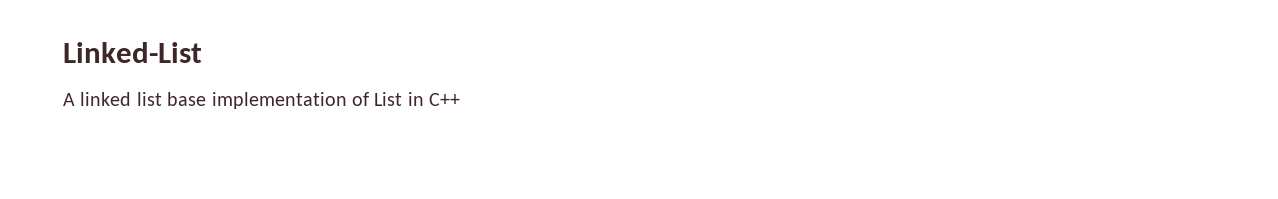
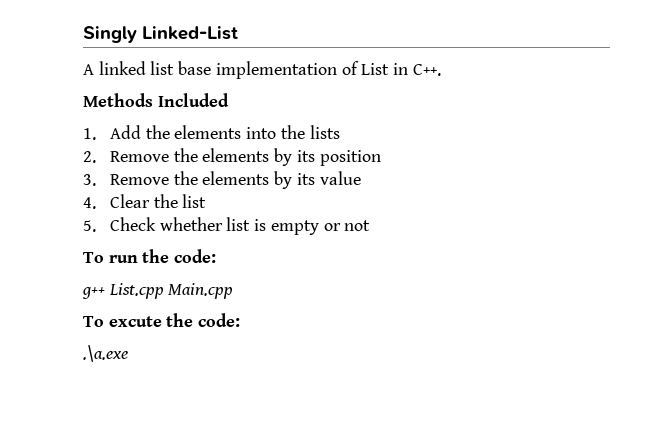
(63, 52) none -> [83,26,137,43] Singly
[429,93,461,106] C++ -> [412,64,441,76] [83,93,229,107] [83,125,340,140] [83,148,381,166] [83,171,361,189] [83,194,207,209] [83,217,371,235] [83,249,217,263] [82,283,234,299] [83,313,241,327] [83,345,128,362] C++. // Methods Included // 1. Add the elements into the lists // 2. Remove the elements by its position // 3. Remove the elements by its value // 4. Clear the list // 5. Check whether list is empty or not // To run the code: // g++ List.cpp Main.cpp // To excute the code: // .\a.exe

